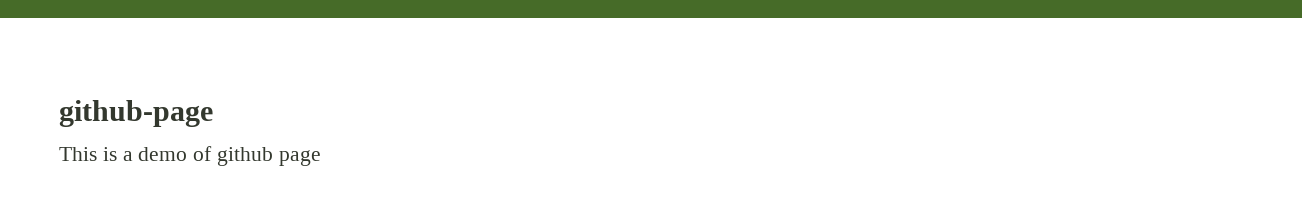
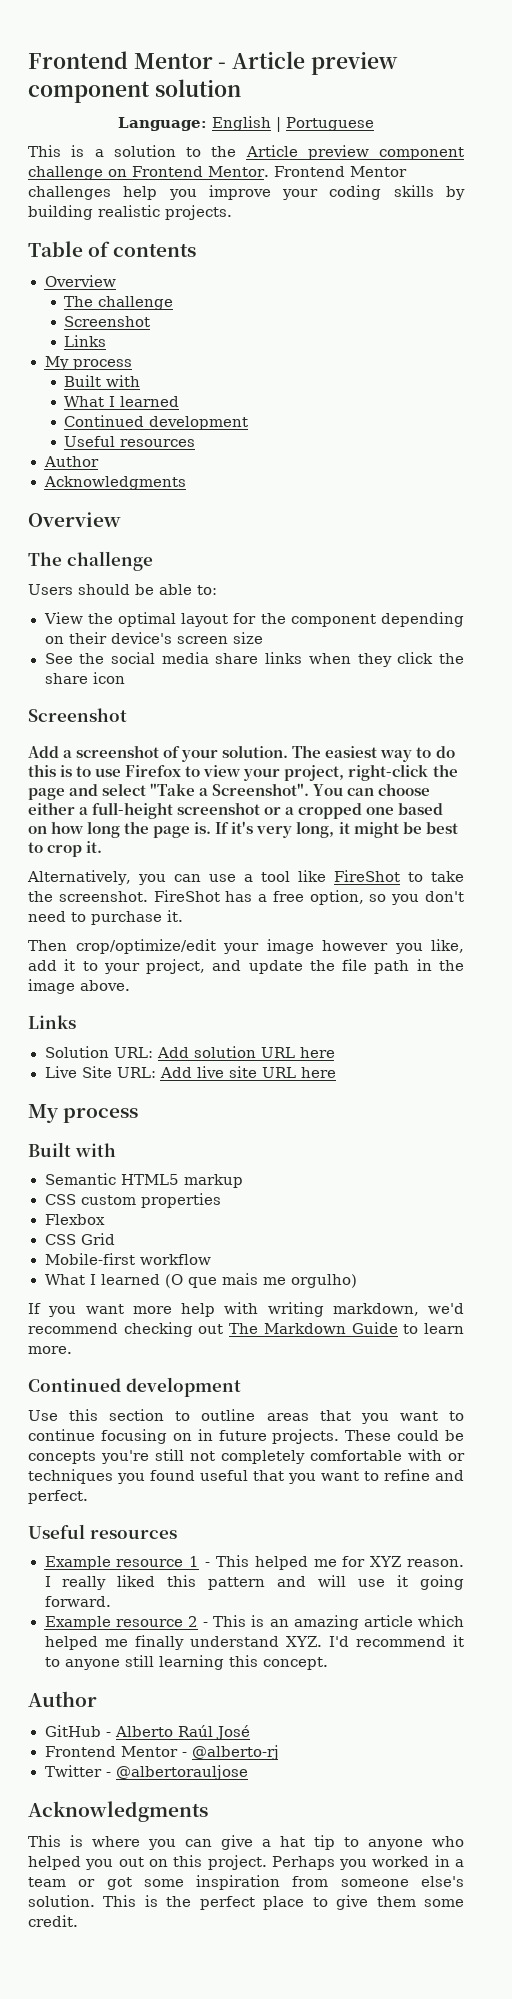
[59,100,213,127] [59,146,321,166] github-page // This is a demo of github page -> [28,51,398,75] [28,79,241,103] [118,116,374,132] [28,145,464,160] [28,166,407,180] [28,185,465,200] [28,205,232,220] [28,241,197,257] [44,275,116,287] [64,296,174,310] [64,316,151,327] [64,335,107,347] [44,356,132,370] [64,375,141,387] [64,396,180,407] [64,415,249,430] [64,436,196,447] [43,456,99,467] [43,476,186,490] [28,512,121,527] [28,551,153,571] [28,584,217,595] [43,612,465,627] [44,632,263,644] [44,652,465,667] [44,672,125,684] [28,708,127,722] [28,745,455,762] [28,764,458,781] [28,783,431,800] [28,802,444,819] [28,821,458,838] [28,841,103,857] [27,870,464,885] [28,890,464,905] [28,910,183,925] [28,939,464,954] [28,959,464,974] [28,979,130,994] [28,1015,76,1029] [44,1046,335,1058] [44,1066,336,1078] [28,1104,139,1123] [28,1142,116,1157] [44,1173,243,1188] [44,1193,221,1208] [44,1214,105,1225] [44,1233,115,1245] [44,1253,211,1265] [44,1273,357,1288] [28,1302,464,1317] [28,1322,465,1337] [28,1346,72,1354] [28,1377,241,1397] [28,1409,464,1424] [28,1429,464,1444] [28,1449,465,1464] [28,1469,464,1484] [28,1490,88,1504] [28,1524,177,1539] [44,1555,464,1570] [44,1575,465,1590] [44,1596,111,1607] [44,1615,465,1630] [44,1635,464,1650] [44,1655,328,1670] [28,1691,97,1707] [44,1725,250,1740] [44,1745,279,1760] [44,1765,248,1780] [28,1801,208,1822] [28,1835,464,1850] [28,1855,465,1870] [28,1875,464,1890] [28,1895,465,1910] [28,1915,78,1927] Frontend Mentor - Article preview component solution // Language: English | Portuguese // This is a solution to the Article preview component challenge on Frontend Mentor. Frontend Mentor challenges help you improve your coding skills by building realistic projects. // Table of contents // Overview // The challenge // Screenshot // Links // My process // Built with // What I learned // Continued development // Useful resources // Author // Acknowledgments // Overview // The challenge // Users should be able to: // View the optimal layout for the component depending on their device's screen size // See the social media share links when they click the share icon // Screenshot // Add a screenshot of your solution. The easiest way to do this is to use Firefox to view your project, right-click the page and select "Take a Screenshot". You can choose either a full-height screenshot or a cropped one based on how long the page is. If it's very long, it might be best to crop it. // Alternatively, you can use a tool like FireShot to take the screenshot. FireShot has a free option, so you don't need to purchase it. // Then crop/optimize/edit your image however you like, add it to your project, and update the file path in the image above. // Links // Solution URL: Add solution URL here // Live Site URL: Add live site URL here // My process // Built with // Semantic HTML5 markup // CSS custom properties // Flexbox // CSS Grid // Mobile-first workflow // What I learned (O que mais me orgulho) // If you want more help with writing markdown, we'd recommend checking out The Markdown Guide to learn more. // Continued development // Use this section to outline areas that you want to continue focusing on in future projects. These could be concepts you're still not completely comfortable with or techniques you found useful that you want to refine and perfect. // Useful resources // Example resource 1 - This helped me for XYZ reason. I really liked this pattern and will use it going forward. // Example resource 2 - This is an amazing article which helped me finally understand XYZ. I'd recommend it to anyone still learning this concept. // Author // GitHub - Alberto Raúl José // Frontend Mentor - @alberto-rj // Twitter - @albertorauljose // Acknowledgments // This is where you can give a hat tip to anyone who helped you out on this project. Perhaps you worked in a team or got some inspiration from someone else's solution. This is the perfect place to give them some credit.

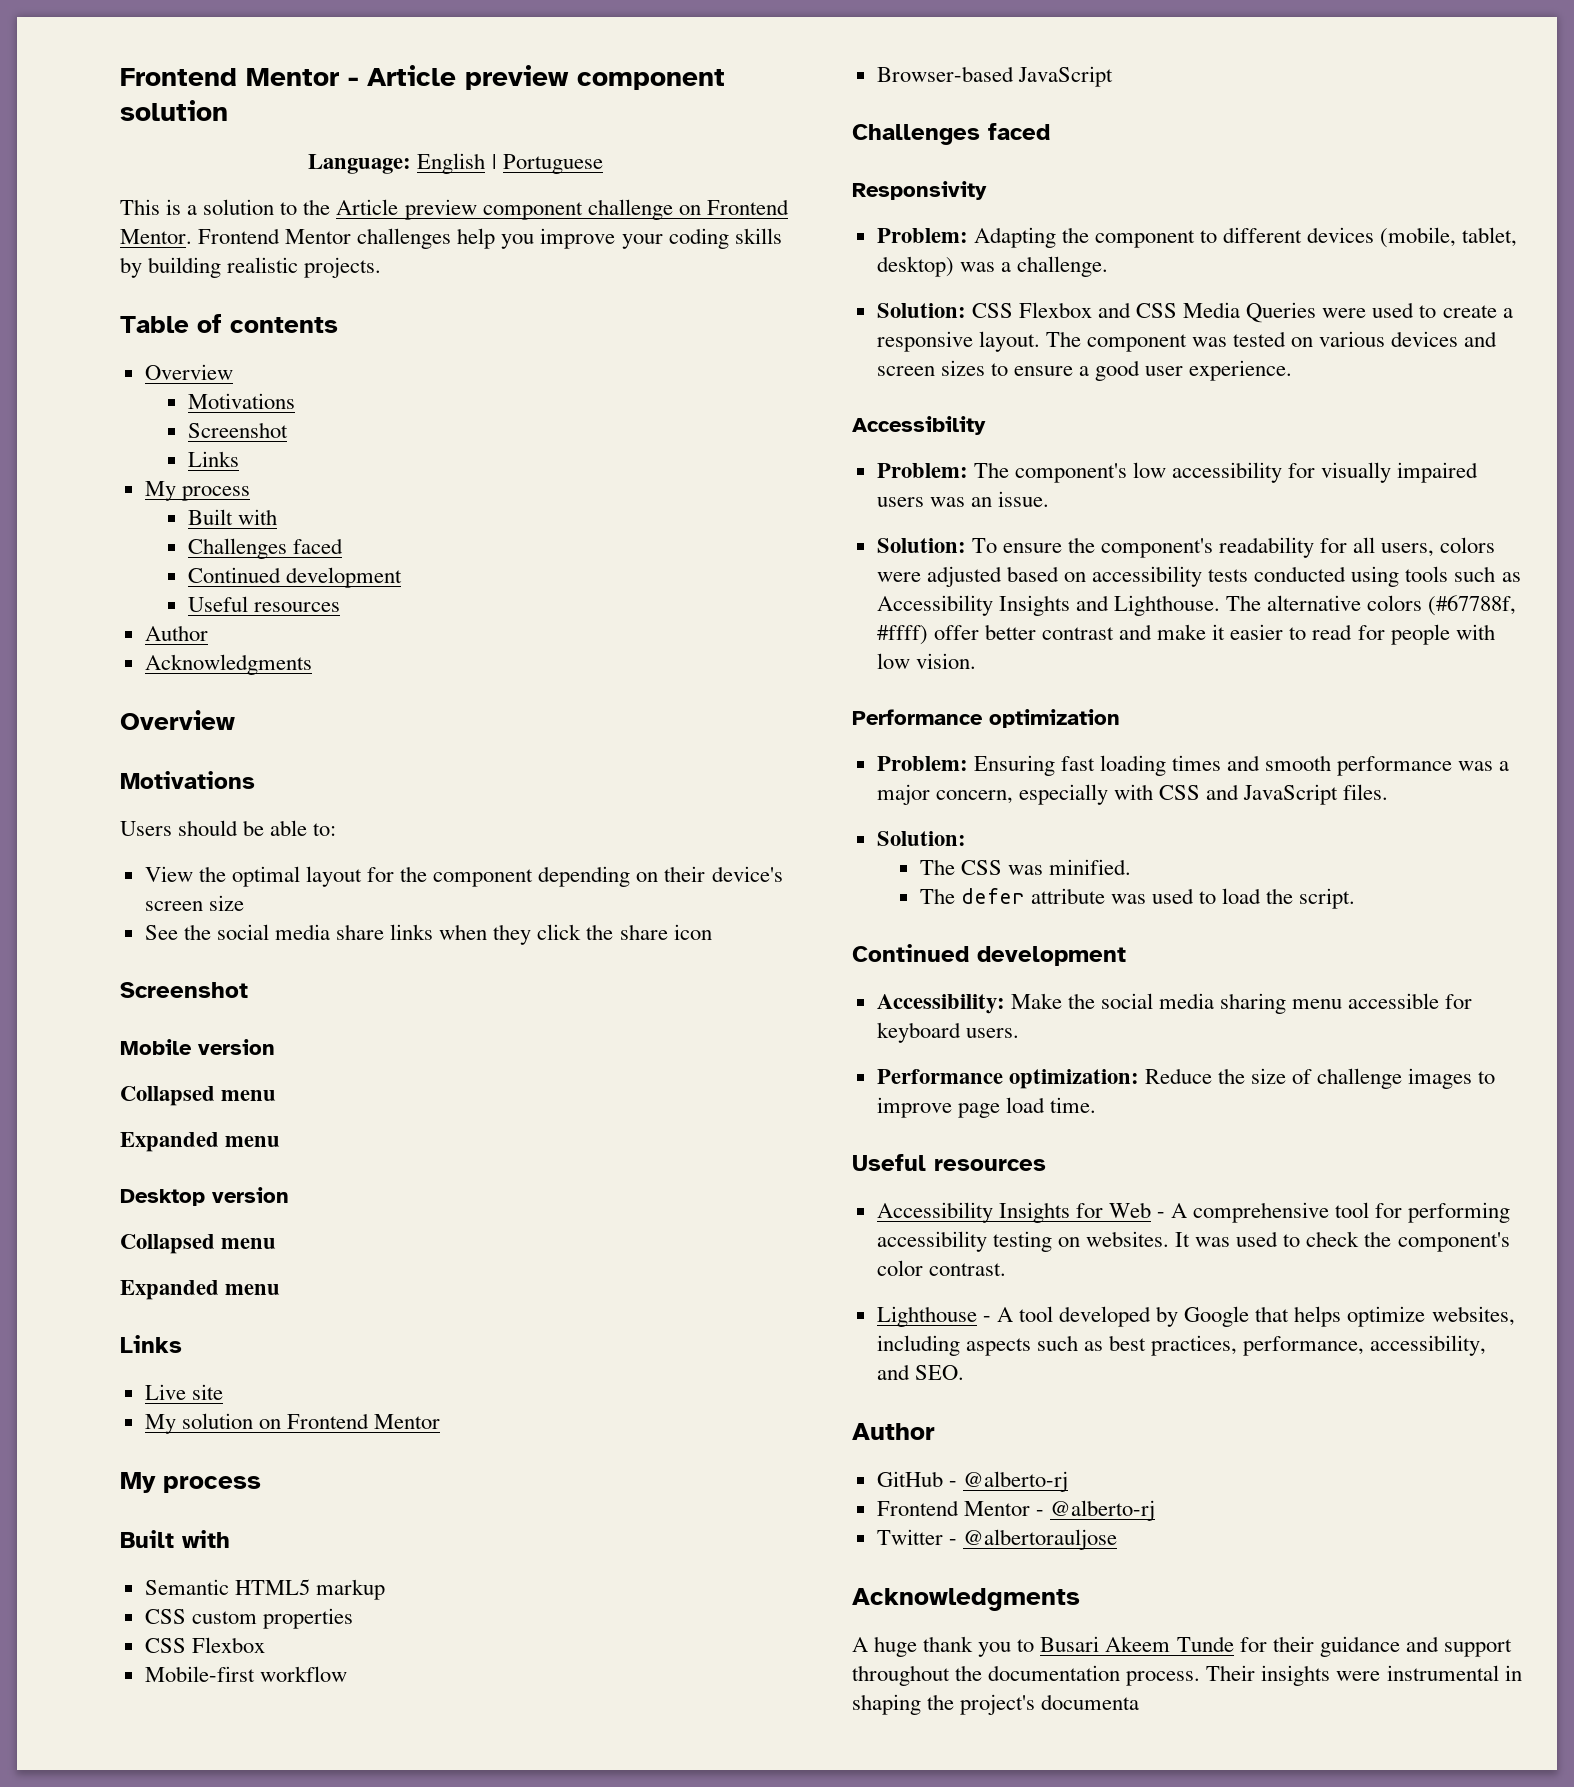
[64,296,174,310] The challenge -> [187,393,295,409] Motivations
[64,396,180,407] What I learned -> [187,538,343,559] Challenges faced
[28,551,153,571] The challenge -> [120,771,255,789] Motivations
[28,745,455,762] [28,764,458,781] [28,783,431,800] [28,802,444,819] [28,821,458,838] [28,841,103,857] [27,870,464,885] [28,890,464,905] [28,910,183,925] [28,939,464,954] [28,959,464,974] [28,979,130,994] [28,1015,76,1029] [44,1046,335,1058] [44,1066,336,1078] Add a screenshot of your solution. The easiest way to do this is to use Firefox to view your project, right-click the page and select "Take a Screenshot". You can choose either a full-height screenshot or a cropped one based on how long the page is. If it's very long, it might be best to crop it. // Alternatively, you can use a tool like FireShot to take the screenshot. FireShot has a free option, so you don't need to purchase it. // Then crop/optimize/edit your image however you like, add it to your project, and update the file path in the image above. // Links // Solution URL: Add solution URL here // Live Site URL: Add live site URL here -> [120,1039,275,1055] [120,1086,277,1106] [120,1132,281,1152] [120,1187,289,1206] [120,1234,277,1254] [120,1280,281,1300] [120,1335,182,1353] [144,1384,223,1400] [144,1413,441,1434] Mobile version // Collapsed menu // Expanded menu // Desktop version // Collapsed menu // Expanded menu // Links // Live site // My solution on Frontend Mentor
[44,1214,105,1225] [44,1233,115,1245] Flexbox // CSS Grid -> [144,1637,265,1653] CSS Flexbox
[44,1273,357,1288] [28,1302,464,1317] [28,1322,465,1337] [28,1346,72,1354] [28,1377,241,1397] [28,1409,464,1424] [28,1429,464,1444] [28,1449,465,1464] [28,1469,464,1484] [28,1490,88,1504] [28,1524,177,1539] [44,1555,464,1570] [44,1575,465,1590] [44,1596,111,1607] [44,1615,465,1630] [44,1635,464,1650] [44,1655,328,1670] What I learned (O que mais me orgulho) // If you want more help with writing markdown, we'd recommend checking out The Markdown Guide to learn more. // Continued development // Use this section to outline areas that you want to continue focusing on in future projects. These could be concepts you're still not completely comfortable with or techniques you found useful that you want to refine and perfect. // Useful resources // Example resource 1 - This helped me for XYZ reason. I really liked this pattern and will use it going forward. // Example resource 2 - This is an amazing article which helped me finally understand XYZ. I'd recommend it to anyone still learning this concept. -> [876,66,1113,87] [852,123,1050,145] [852,181,987,200] [876,227,1518,248] [876,256,1108,277] [876,302,1513,323] [876,331,1498,352] [876,360,1293,381] [852,416,986,435] [876,462,1479,483] [876,491,1049,507] [876,537,1496,558] [876,566,1521,587] [876,595,1517,616] [876,624,1495,645] [876,653,976,669] [852,709,1120,728] [876,755,1510,776] [876,784,1389,805] [876,831,966,846] [919,859,1132,875] [919,888,1356,909] [852,944,1126,966] [876,993,1473,1014] [876,1022,1019,1043] [876,1068,1496,1089] [876,1097,1096,1118] [852,1154,1046,1171] [876,1202,1511,1223] [876,1231,1510,1252] [876,1260,1006,1276] [876,1306,1515,1327] [876,1335,1487,1356] [876,1364,964,1380] Browser-based JavaScript // Challenges faced // Responsivity // Problem: Adapting the component to different devices (mobile, tablet, desktop) was a challenge. // Solution: CSS Flexbox and CSS Media Queries were used to create a responsive layout. The component was tested on various devices and screen sizes to ensure a good user experience. // Accessibility // Problem: The component's low accessibility for visually impaired users was an issue. // Solution: To ensure the component's readability for all users, colors were adjusted based on accessibility tests conducted using tools such as Accessibility Insights and Lighthouse. The alternative colors (#67788f, #ffff) offer better contrast and make it easier to read for people with low vision. // Performance optimization // Problem: Ensuring fast loading times and smooth performance was a major concern, especially with CSS and JavaScript files. // Solution: // The CSS was minified. // The defer attribute was used to load the script. // Continued development // Accessibility: Make the social media sharing menu accessible for keyboard users. // Performance optimization: Reduce the size of challenge images to improve page load time. // Useful resources // Accessibility Insights for Web - A comprehensive tool for performing accessibility testing on websites. It was used to check the component's color contrast. // Lighthouse - A tool developed by Google that helps optimize websites, including aspects such as best practices, performance, accessibility, and SEO.
[114,1725,250,1740] Alberto Raúl José -> [962,1471,1068,1492] @alberto-rj
[28,1835,464,1850] [28,1855,465,1870] [28,1875,464,1890] [28,1895,465,1910] [28,1915,78,1927] This is where you can give a hat tip to anyone who helped you out on this project. Perhaps you worked in a team or got some inspiration from someone else's solution. This is the perfect place to give them some credit. -> [852,1636,1512,1657] [852,1665,1522,1686] [852,1694,1140,1715] A huge thank you to Busari Akeem Tunde for their guidance and support throughout the documentation process. Their insights were instrumental in shaping the project's documenta

